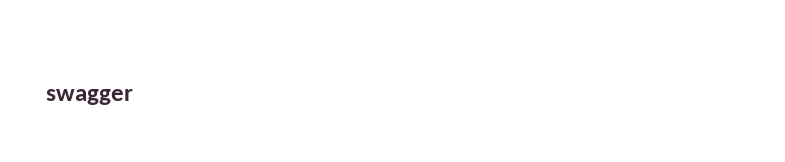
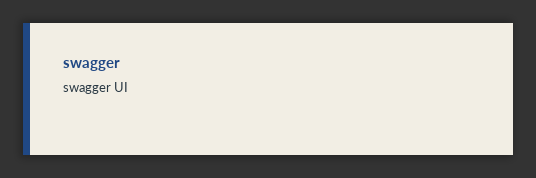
[46,89,133,105] swagger -> [63,60,120,71] [63,82,129,94] swagger // swagger UI

